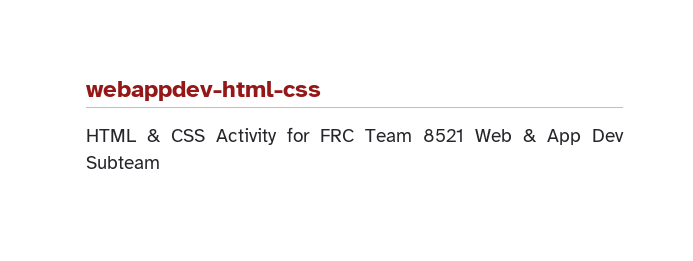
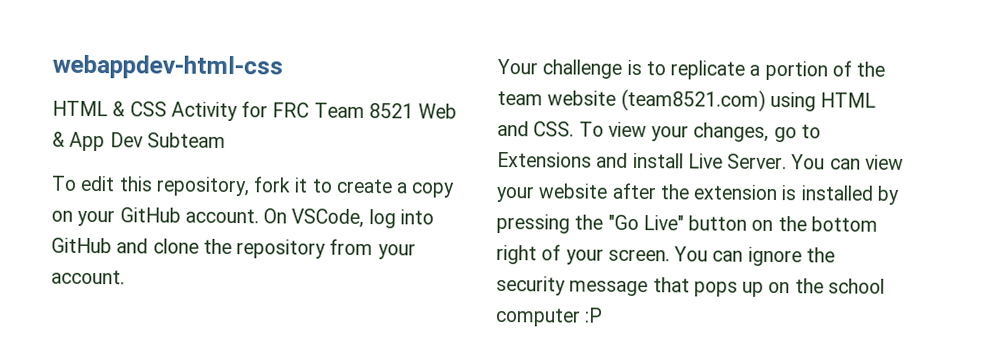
(160, 162) none -> [51,175,455,198] [51,207,434,229] [51,237,416,260] [51,269,125,285] [497,58,886,81] [497,88,877,112] [497,120,821,143] [497,151,904,170] [496,182,899,205] [496,213,878,234] [496,244,835,267] [496,275,885,297] [495,307,604,327] // To edit this repository, fork it to create a copy on your GitHub account. On VSCode, log into GitHub and clone the repository from your account. // Your challenge is to replicate a portion of the team website (team8521.com) using HTML and CSS. To view your changes, go to Extensions and install Live Server. You can view your website after the extension is installed by pressing the "Go Live" button on the bottom right of your screen. You can ignore the security message that pops up on the school computer :P

